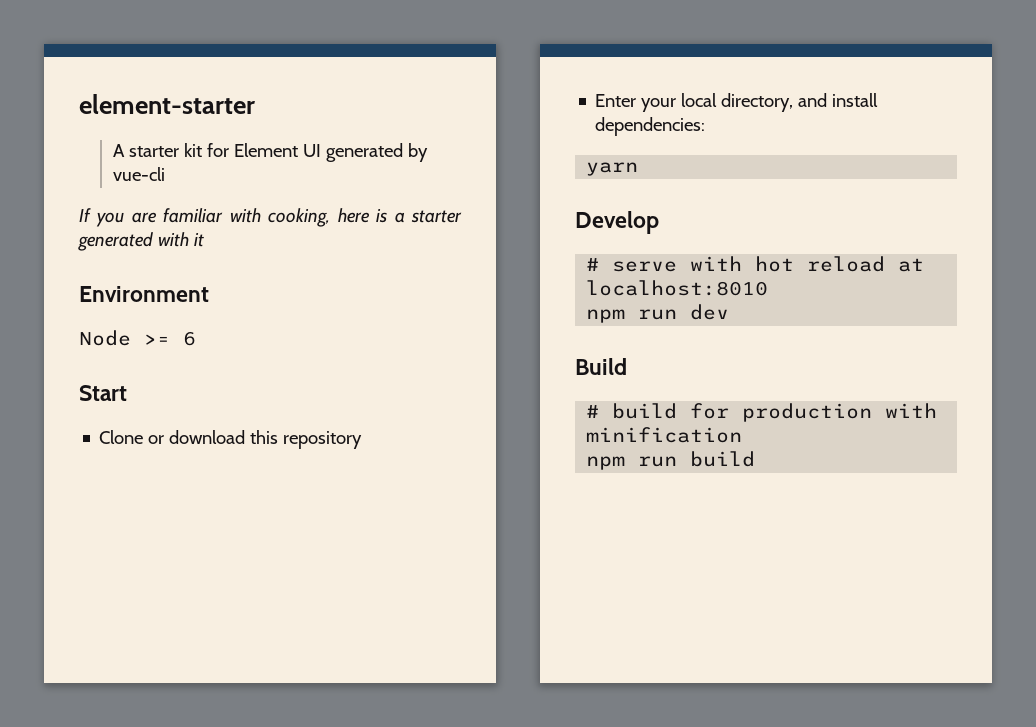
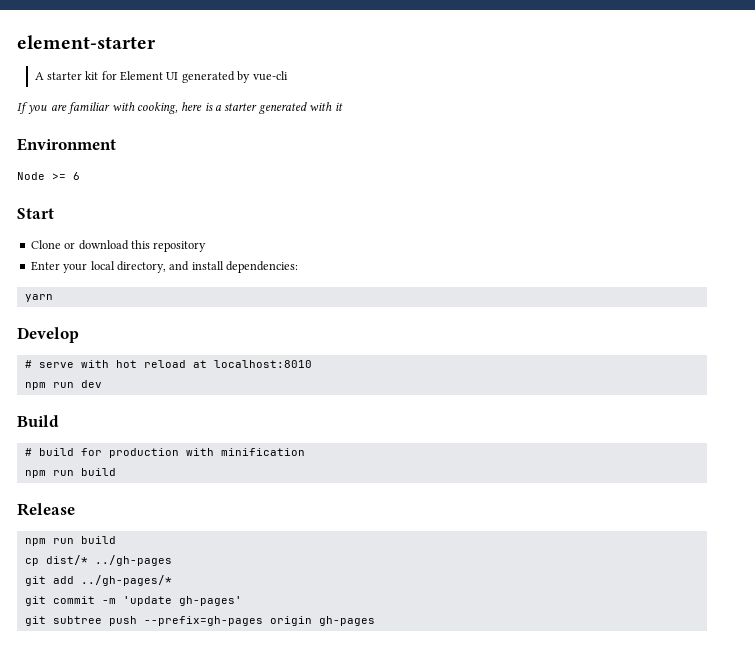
(756, 459) none -> [17,503,75,516] [24,536,116,546] [24,555,172,566] [24,575,172,586] [24,596,242,606] [24,616,375,626] // Release // npm run build // cp dist/* ../gh-pages // git add ../gh-pages/* // git commit -m 'update gh-pages' // git subtree push --prefix=gh-pages origin gh-pages

